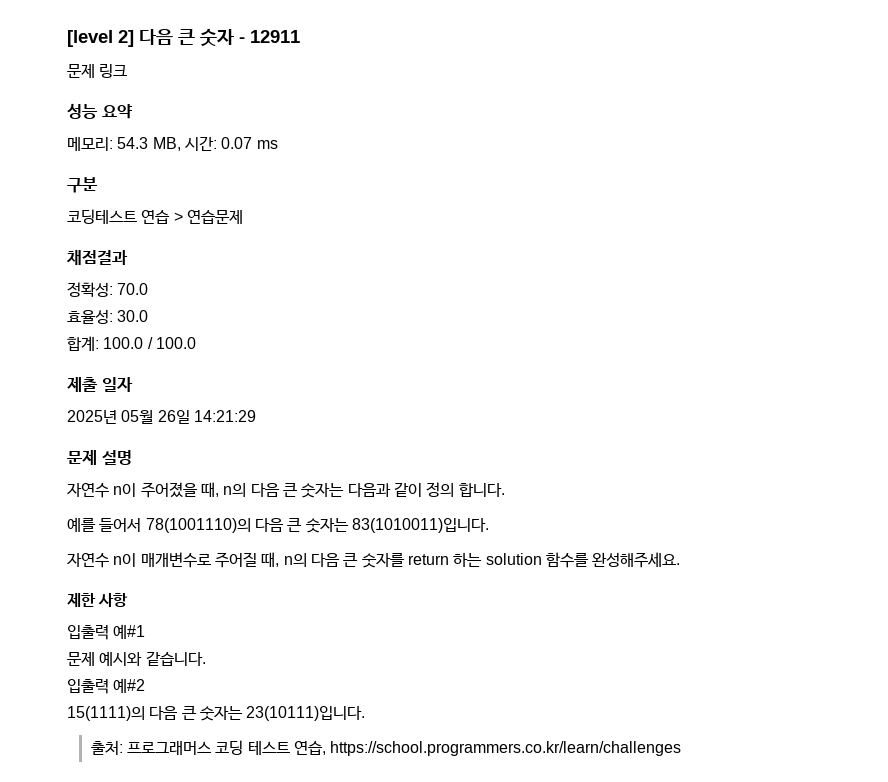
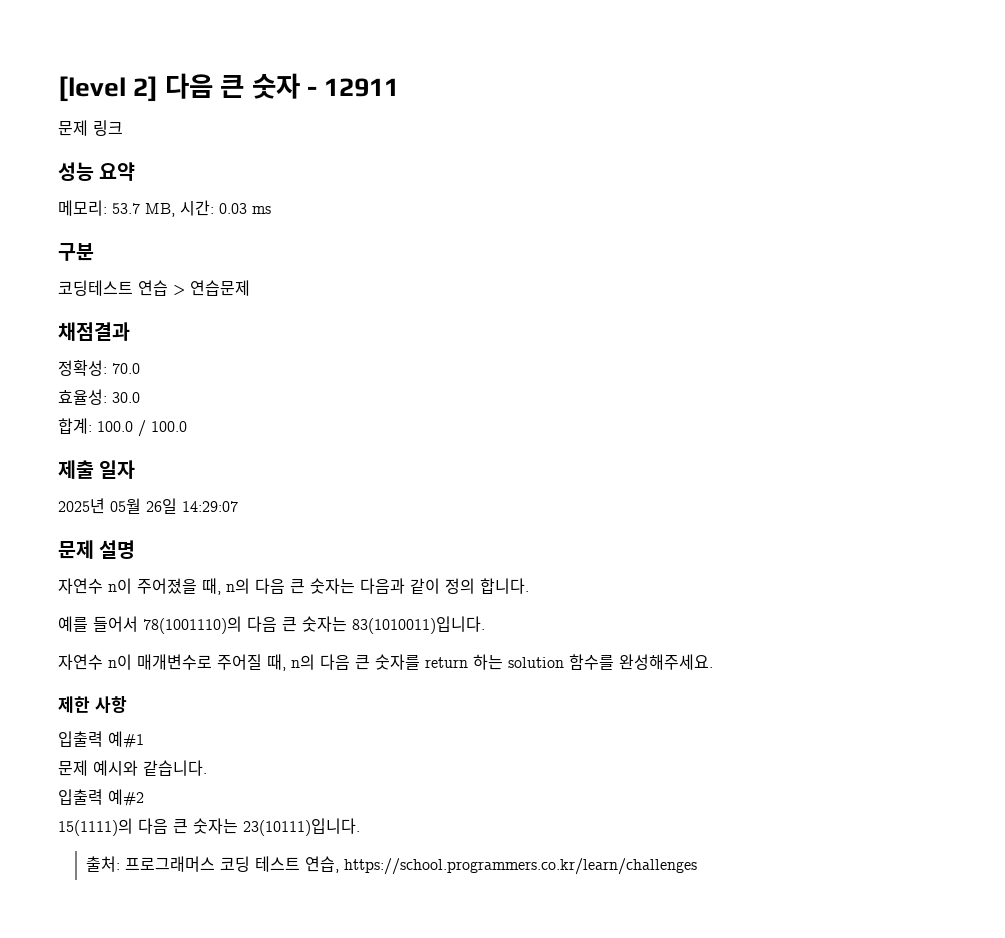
[117,137,149,149] 54.3 -> [112,203,140,214] 53.7
[221,137,253,149] 0.07 -> [219,203,247,214] 0.03
[193,410,256,422] 14:21:29 -> [182,501,238,512] 14:29:07

